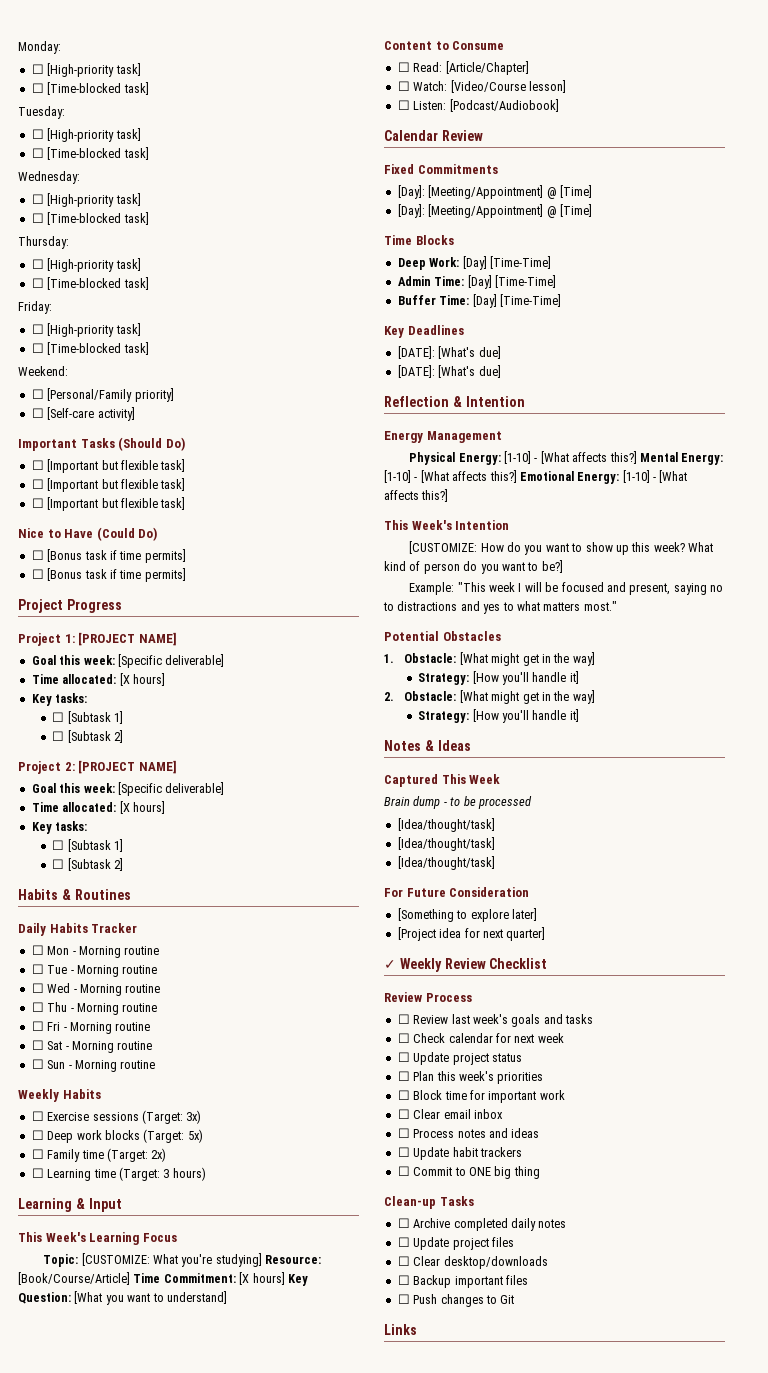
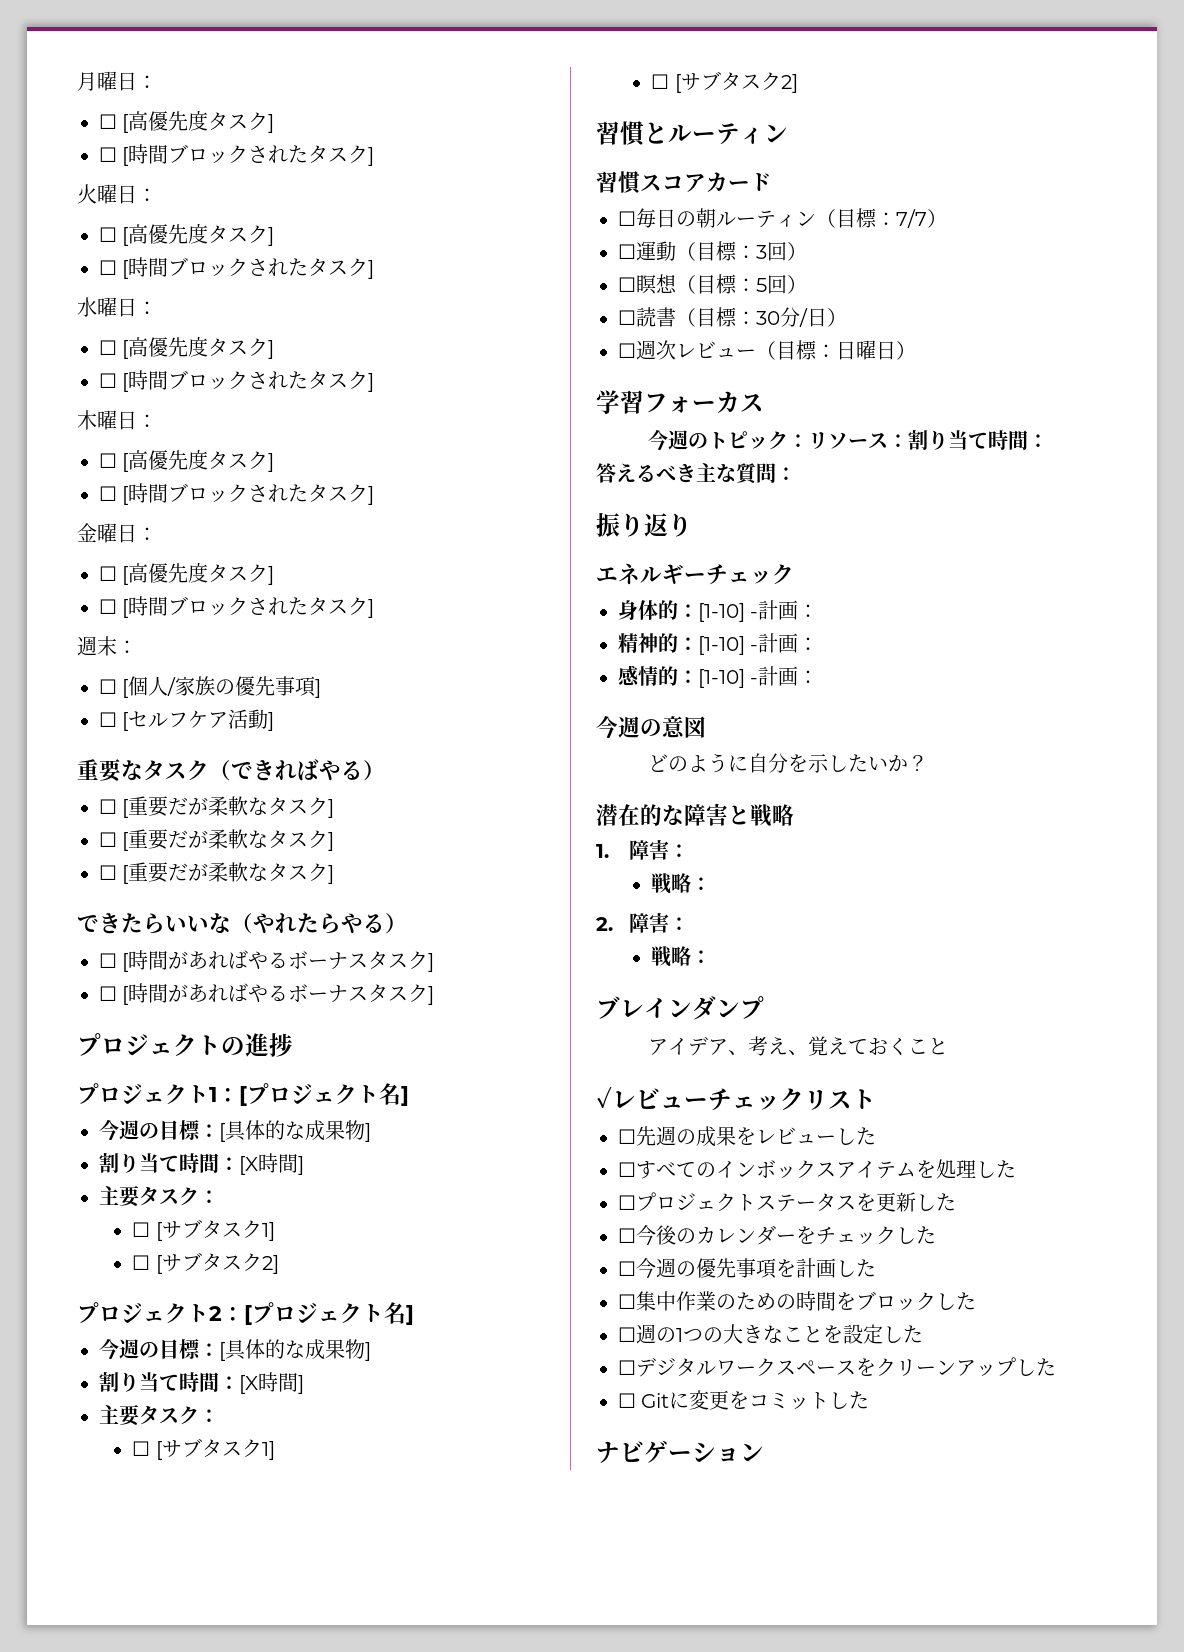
[18,41,61,54] [31,63,141,77] [31,82,149,95] [18,106,65,119] [31,128,141,142] [31,147,149,160] [18,171,80,184] [31,193,141,207] [31,212,149,225] [18,236,69,249] [31,258,141,272] [31,277,149,290] [18,301,52,314] [31,323,141,337] [31,342,149,355] [18,366,68,376] [31,388,174,402] [31,407,135,421] [18,437,185,451] [31,459,186,473] [31,478,186,492] [31,497,186,511] [18,527,158,541] [31,549,186,563] [31,568,186,582] [18,599,122,613] [18,632,177,646] [31,654,225,668] [31,673,165,686] [31,693,88,706] [52,711,123,724] [52,730,123,743] [18,760,177,774] [31,782,225,796] [31,801,165,814] [31,821,88,834] [52,839,123,852] [52,858,123,871] [18,889,131,900] [18,923,138,936] [31,945,160,958] [31,964,158,977] [31,983,161,996] [31,1002,158,1015] [31,1021,151,1034] [31,1040,153,1053] [31,1059,156,1072] [18,1089,101,1102] [31,1110,202,1124] [31,1129,203,1143] [31,1148,167,1162] [31,1167,206,1181] [18,1198,122,1212] [18,1232,177,1245] [43,1253,322,1267] [18,1272,308,1286] [18,1291,227,1305] [384,41,505,50] [397,61,529,75] [397,80,566,93] [397,99,559,112] [384,130,483,141] [384,164,498,174] [397,185,592,199] [397,204,592,218] [384,235,454,245] [397,256,551,270] [397,275,556,289] [397,294,561,308] [384,325,464,338] [397,346,501,359] [397,365,501,378] [384,396,525,407] [384,431,502,443] [409,451,724,465] [384,470,688,484] [384,489,449,502] [384,520,510,530] [409,541,714,555] [384,560,563,574] [409,582,724,595] [383,601,617,614] [384,631,501,641] [384,652,595,666] [418,671,579,685] [384,690,595,704] [418,709,579,723] [384,740,471,751] [384,774,501,787] [384,796,532,809] [397,818,495,832] [397,837,495,851] [397,856,495,870] [384,887,530,897] [397,908,537,922] [397,927,546,941] [384,958,548,972] [384,992,472,1002] [397,1014,593,1027] [397,1033,564,1043] [397,1052,522,1065] [397,1071,544,1084] [397,1090,565,1103] [397,1109,503,1119] [397,1128,540,1138] [397,1147,522,1160] [397,1166,540,1179] [384,1196,474,1209] [397,1218,567,1231] [397,1237,514,1250] [397,1256,548,1269] [397,1275,528,1288] [397,1294,515,1307] [384,1324,417,1335] Monday: // ☐ [High-priority task] // ☐ [Time-blocked task] // Tuesday: // ☐ [High-priority task] // ☐ [Time-blocked task] // Wednesday: // ☐ [High-priority task] // ☐ [Time-blocked task] // Thursday: // ☐ [High-priority task] // ☐ [Time-blocked task] // Friday: // ☐ [High-priority task] // ☐ [Time-blocked task] // Weekend: // ☐ [Personal/Family priority] // ☐ [Self-care activity] // Important Tasks (Should Do) // ☐ [Important but flexible task] // ☐ [Important but flexible task] // ☐ [Important but flexible task] // Nice to Have (Could Do) // ☐ [Bonus task if time permits] // ☐ [Bonus task if time permits] // Project Progress // Project 1: [PROJECT NAME] // Goal this week: [Specific deliverable] // Time allocated: [X hours] // Key tasks: // ☐ [Subtask 1] // ☐ [Subtask 2] // Project 2: [PROJECT NAME] // Goal this week: [Specific deliverable] // Time allocated: [X hours] // Key tasks: // ☐ [Subtask 1] // ☐ [Subtask 2] // Habits & Routines // Daily Habits Tracker // ☐ Mon - Morning routine // ☐ Tue - Morning routine // ☐ Wed - Morning routine // ☐ Thu - Morning routine // ☐ Fri - Morning routine // ☐ Sat - Morning routine // ☐ Sun - Morning routine // Weekly Habits // ☐ Exercise sessions (Target: 3x) // ☐ Deep work blocks (Target: 5x) // ☐ Family time (Target: 2x) // ☐ Learning time (Target: 3 hours) // Learning & Input // This Week's Learning Focus // Topic: [CUSTOMIZE: What you're studying] Resource: [Book/Course/Article] Time Commitment: [X hours] Key Question: [What you want to understand] // Content to Consume // ☐ Read: [Article/Chapter] // ☐ Watch: [Video/Course lesson] // ☐ Listen: [Podcast/Audiobook] // Calendar Review // Fixed Commitments // [Day]: [Meeting/Appointment] @ [Time] // [Day]: [Meeting/Appointment] @ [Time] // Time Blocks // Deep Work: [Day] [Time-Time] // Admin Time: [Day] [Time-Time] // Buffer Time: [Day] [Time-Time] // Key Deadlines // [DATE]: [What's due] // [DATE]: [What's due] // Reflection & Intention // Energy Management // Physical Energy: [1-10] - [What affects this?] Mental Energy: [1-10] - [What affects this?] Emotional Energy: [1-10] - [What affects this?] // This Week's Intention // [CUSTOMIZE: How do you want to show up this week? What kind of person do you want to be?] // Example: "This week I will be focused and present, saying no to distractions and yes to what matters most." // Potential Obstacles // 1. Obstacle: [What might get in the way] // Strategy: [How you'll handle it] // 2. Obstacle: [What might get in the way] // Strategy: [How you'll handle it] // Notes & Ideas // Captured This Week // Brain dump - to be processed // [Idea/thought/task] // [Idea/thought/task] // [Idea/thought/task] // For Future Consideration // [Something to explore later] // [Project idea for next quarter] // ✓ Weekly Review Checklist // Review Process // ☐ Review last week's goals and tasks // ☐ Check calendar for next week // ☐ Update project status // ☐ Plan this week's priorities // ☐ Block time for important work // ☐ Clear email inbox // ☐ Process notes and ideas // ☐ Update habit trackers // ☐ Commit to ONE big thing // Clean-up Tasks // ☐ Archive completed daily notes // ☐ Update project files // ☐ Clear desktop/downloads // ☐ Backup important files // ☐ Push changes to Git // Links -> [77,71,157,91] [99,110,275,133] [99,144,375,166] [77,184,157,204] [99,223,275,246] [99,257,375,279] [77,297,157,317] [99,336,275,359] [99,370,375,392] [77,410,157,430] [99,449,275,472] [99,483,375,505] [77,523,157,543] [99,562,275,585] [99,596,375,618] [77,636,137,656] [99,676,322,698] [99,709,275,731] [77,759,385,782] [99,796,335,818] [99,829,335,851] [99,862,335,884] [77,913,407,934] [99,950,435,972] [99,983,435,1005] [77,1033,293,1057] [77,1083,409,1106] [99,1119,371,1142] [98,1153,304,1175] [99,1186,219,1207] [132,1219,275,1241] [132,1252,279,1274] [77,1302,414,1325] [99,1338,371,1361] [98,1372,304,1394] [99,1405,219,1426] [132,1438,275,1460] [651,71,798,93] [596,121,788,147] [596,171,772,195] [618,208,947,228] [618,241,807,261] [618,274,807,295] [618,307,847,327] [618,340,916,360] [596,390,764,414] [647,429,1048,451] [596,463,796,485] [596,513,692,537] [596,563,794,585] [618,600,819,622] [618,633,819,655] [618,665,819,688] [596,716,706,739] [647,753,928,773] [596,803,794,827] [596,840,690,860] [651,873,712,894] [596,913,690,933] [651,946,712,967] [596,996,764,1020] [647,1036,948,1056] [596,1086,876,1111] [618,1126,876,1147] [618,1159,1016,1179] [618,1192,956,1212] [618,1225,936,1246] [618,1258,876,1279] [618,1291,976,1311] [618,1324,923,1344] [618,1357,1056,1377] [618,1390,870,1410] [596,1440,764,1463] 月曜日： // ☐ [高優先度タスク] // ☐ [時間ブロックされたタスク] // 火曜日： // ☐ [高優先度タスク] // ☐ [時間ブロックされたタスク] // 水曜日： // ☐ [高優先度タスク] // ☐ [時間ブロックされたタスク] // 木曜日： // ☐ [高優先度タスク] // ☐ [時間ブロックされたタスク] // 金曜日： // ☐ [高優先度タスク] // ☐ [時間ブロックされたタスク] // 週末： // ☐ [個人/家族の優先事項] // ☐ [セルフケア活動] // 重要なタスク（できればやる） // ☐ [重要だが柔軟なタスク] // ☐ [重要だが柔軟なタスク] // ☐ [重要だが柔軟なタスク] // できたらいいな（やれたらやる） // ☐ [時間があればやるボーナスタスク] // ☐ [時間があればやるボーナスタスク] // プロジェクトの進捗 // プロジェクト1：[プロジェクト名] // 今週の目標：[具体的な成果物] // 割り当て時間：[X時間] // 主要タスク： // ☐ [サブタスク1] // ☐ [サブタスク2] // プロジェクト2：[プロジェクト名] // 今週の目標：[具体的な成果物] // 割り当て時間：[X時間] // 主要タスク： // ☐ [サブタスク1] // ☐ [サブタスク2] // 習慣とルーティン // 習慣スコアカード // ☐毎日の朝ルーティン（目標：7/7） // ☐運動（目標：3回） // ☐瞑想（目標：5回） // ☐読書（目標：30分/日） // ☐週次レビュー（目標：日曜日） // 学習フォーカス // 今週のトピック：リソース：割り当て時間：答えるべき主な質問： // 振り返り // エネルギーチェック // 身体的：[1-10] -計画： // 精神的：[1-10] -計画： // 感情的：[1-10] -計画： // 今週の意図 // どのように自分を示したいか？ // 潜在的な障害と戦略 // 1.障害： // 戦略： // 2.障害： // 戦略： // ブレインダンプ // アイデア、考え、覚えておくこと // ✓レビューチェックリスト // ☐先週の成果をレビューした // ☐すべてのインボックスアイテムを処理した // ☐プロジェクトステータスを更新した // ☐今後のカレンダーをチェックした // ☐今週の優先事項を計画した // ☐集中作業のための時間をブロックした // ☐週の1つの大きなことを設定した // ☐デジタルワークスペースをクリーンアップした // ☐ Gitに変更をコミットした // ナビゲーション

